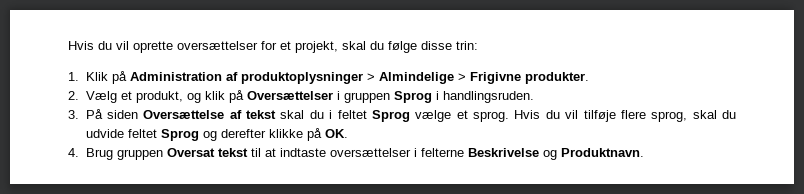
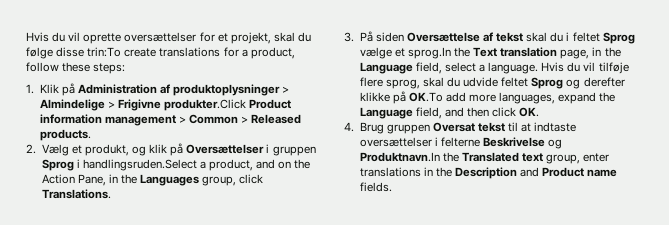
[456,41,478,50] trin: -> [87,47,295,59] [26,62,126,74] trin:To create translations for a product, follow these steps:
[524,72,589,84] produkter. -> [164,99,292,111] [39,114,302,126] [39,129,91,141] produkter.Click Product information management > Common > Released products.
[442,91,534,103] handlingsruden. -> [82,159,311,171] [41,174,264,186] [41,189,111,199] handlingsruden.Select a product, and on the Action Pane, in the Languages group, click Translations.
[473,111,509,122] sprog. -> [407,47,621,59] [359,62,539,74] sprog.In the Text translation page, in the Language field, select a language.
(322, 134) none -> [408,92,616,104] [359,107,517,119] OK.To add more languages, expand the Language field, and then click
[560,148,644,157] Produktnavn. -> [359,152,610,164] [359,167,618,179] [359,182,392,192] Produktnavn.In the Translated text group, enter translations in the Description and Product name fields.

